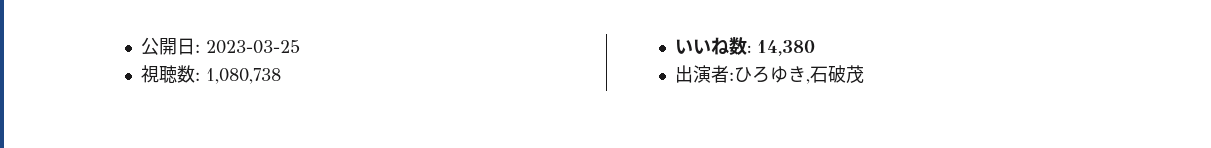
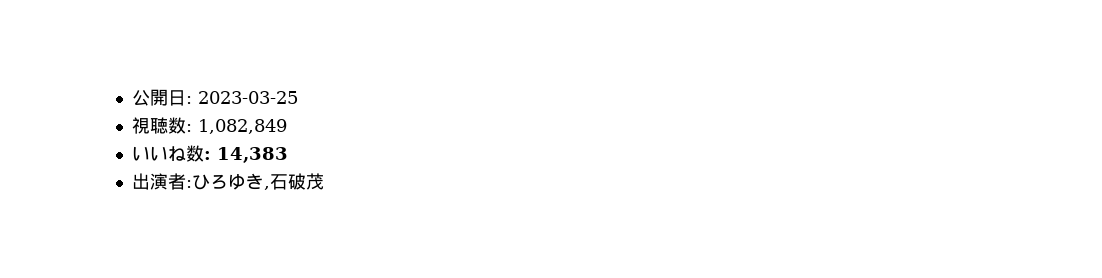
[206,68,282,84] 1,080,738 -> [198,119,288,134] 1,082,849
[757,40,816,56] 14,380 -> [217,147,289,163] 14,383

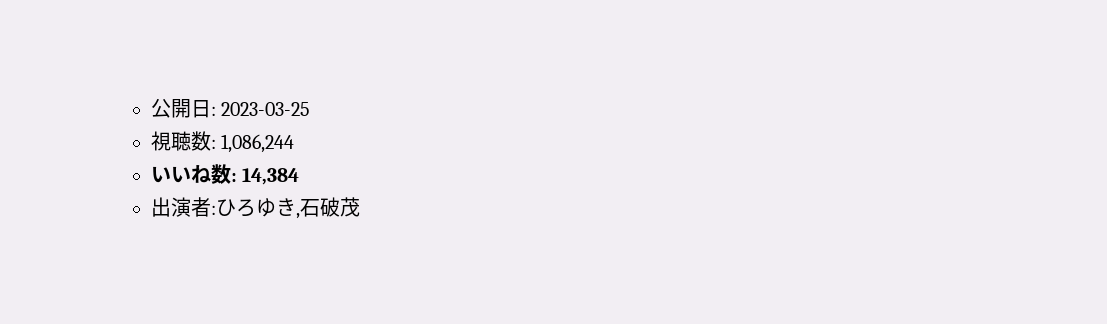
[198,119,288,134] 1,082,849 -> [221,134,295,153] 1,086,244
[217,147,289,163] 14,383 -> [242,168,300,185] 14,384

